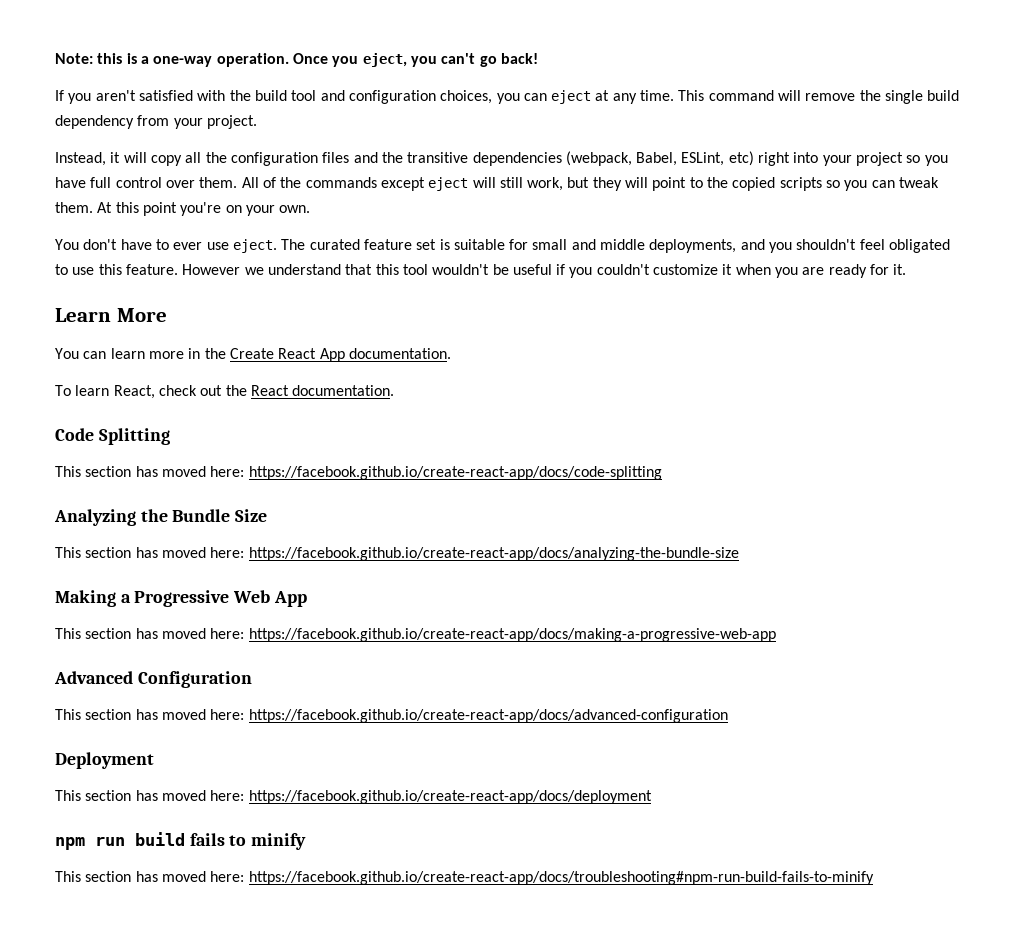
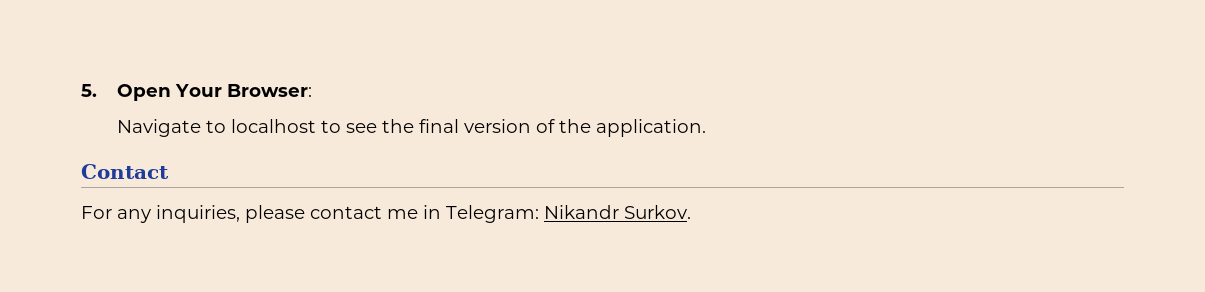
[55,53,538,67] [55,90,960,104] [55,115,257,129] [55,151,948,166] [55,177,940,191] [55,202,311,216] [55,239,951,253] [55,264,907,278] [55,308,167,322] [55,348,451,362] [55,385,395,399] [55,428,170,445] [55,466,662,480] [54,509,268,526] [55,547,739,561] [55,590,307,607] [55,628,776,642] [54,671,252,688] [55,709,728,723] [55,752,154,769] [55,790,652,804] [55,832,307,850] [55,871,874,885] Note: this is a one-way operation. Once you eject, you can't go back! // If you aren't satisfied with the build tool and configuration choices, you can eject at any time. This command will remove the single build dependency from your project. // Instead, it will copy all the configuration files and the transitive dependencies (webpack, Babel, ESLint, etc) right into your project so you have full control over them. All of the commands except eject will still work, but they will point to the copied scripts so you can tweak them. At this point you're on your own. // You don't have to ever use eject. The curated feature set is suitable for small and middle deployments, and you shouldn't feel obligated to use this feature. However we understand that this tool wouldn't be useful if you couldn't customize it when you are ready for it. // Learn More // You can learn more in the Create React App documentation. // To learn React, check out the React documentation. // Code Splitting // This section has moved here: https://facebook.github.io/create-react-app/docs/code-splitting // Analyzing the Bundle Size // This section has moved here: https://facebook.github.io/create-react-app/docs/analyzing-the-bundle-size // Making a Progressive Web App // This section has moved here: https://facebook.github.io/create-react-app/docs/making-a-progressive-web-app // Advanced Configuration // This section has moved here: https://facebook.github.io/create-react-app/docs/advanced-configuration // Deployment // This section has moved here: https://facebook.github.io/create-react-app/docs/deployment // npm run build fails to minify // This section has moved here: https://facebook.github.io/create-react-app/docs/troubleshooting#npm-run-build-fails-to-minify -> [81,84,313,101] [117,119,707,137] [81,164,169,179] [81,205,691,223] 5. Open Your Browser: // Navigate to localhost to see the final version of the application. // Contact // For any inquiries, please contact me in Telegram: Nikandr Surkov.

